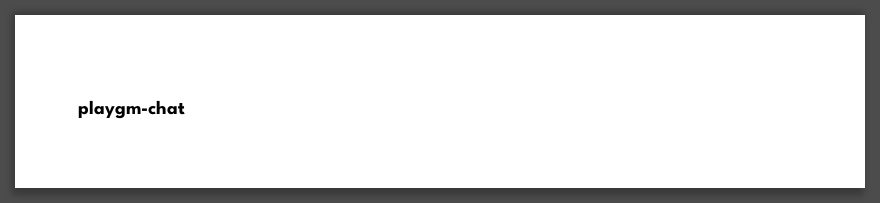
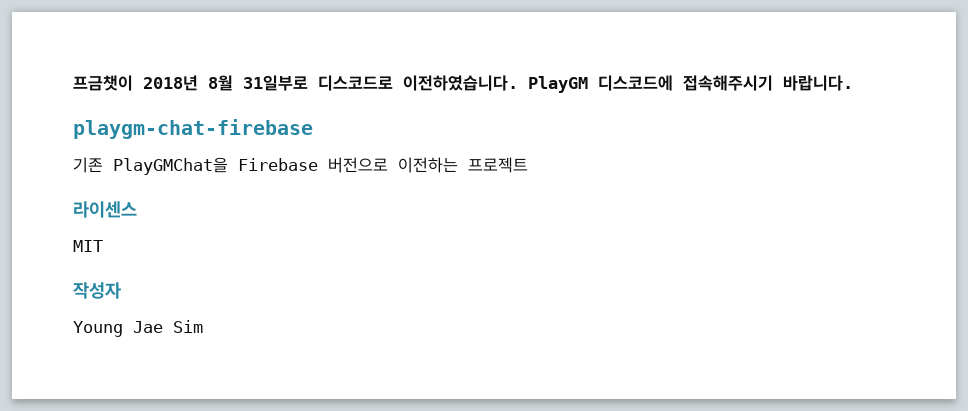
[78,100,185,119] playgm-chat -> [73,75,853,93] [73,119,313,139] [73,157,528,175] [73,201,137,218] [73,240,103,252] [73,282,121,299] [73,320,203,337] 프금챗이 2018년 8월 31일부로 디스코드로 이전하였습니다. PlayGM 디스코드에 접속해주시기 바랍니다. // playgm-chat-firebase // 기존 PlayGMChat을 Firebase 버전으로 이전하는 프로젝트 // 라이센스 // MIT // 작성자 // Young Jae Sim

